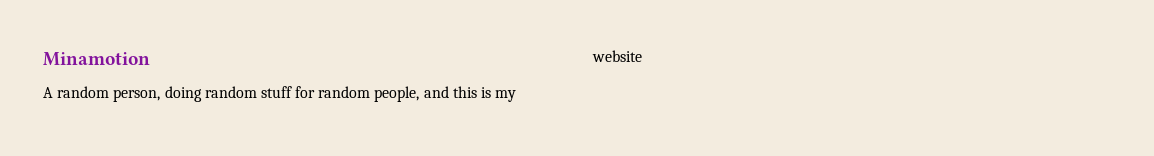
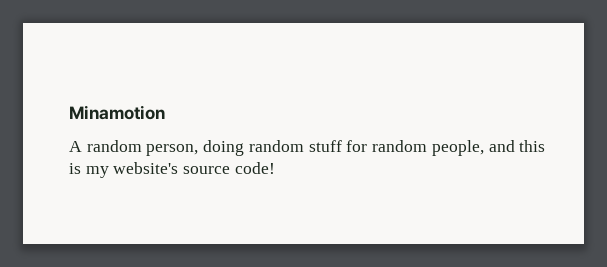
[592,50,642,62] website -> [113,162,275,174] website's source code!

